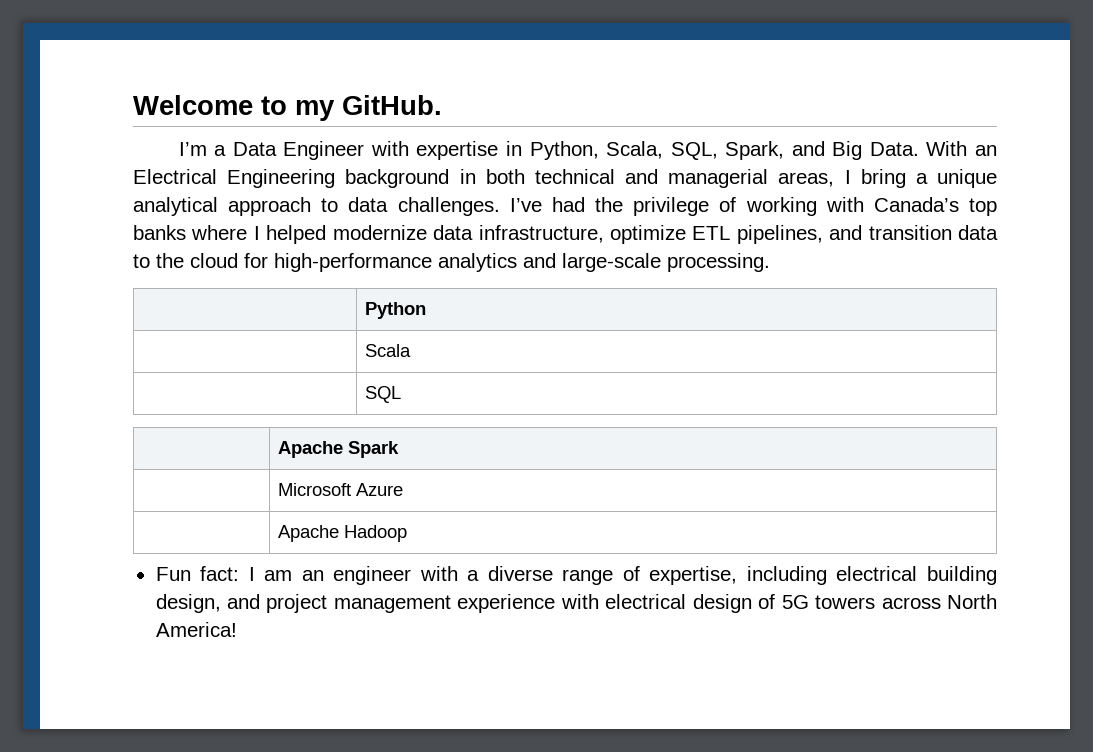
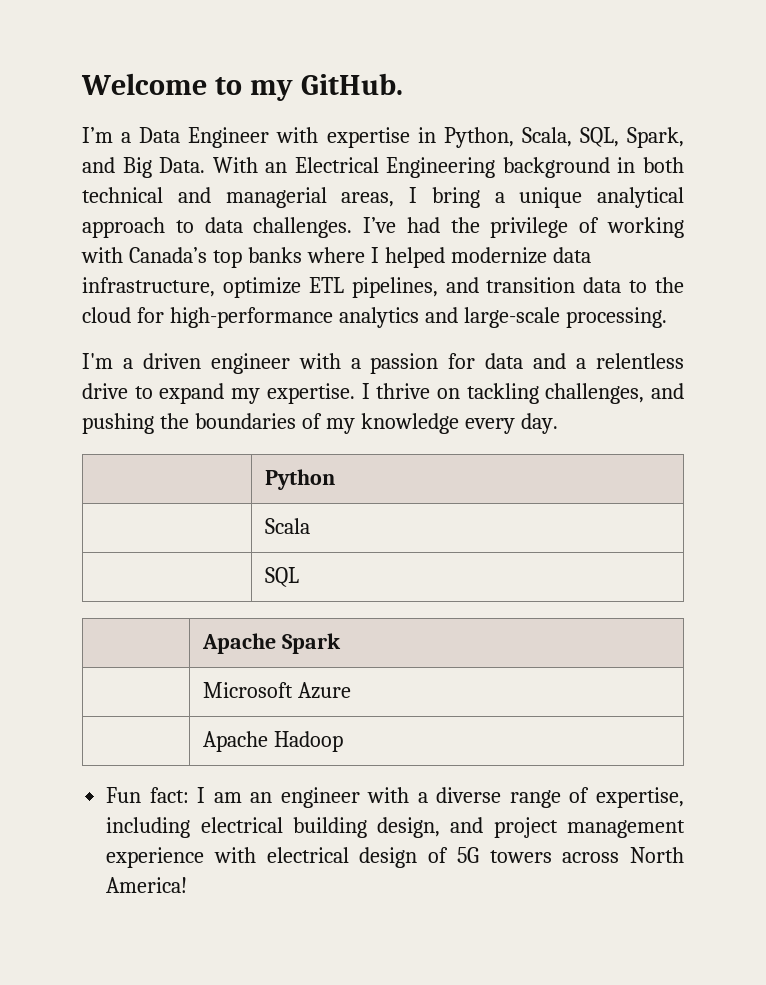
(770, 262) none -> [82,353,684,374] [82,383,684,404] [82,413,558,434] // I'm a driven engineer with a passion for data and a relentless drive to expand my expertise. I thrive on tackling challenges, and pushing the boundaries of my knowledge every day.

